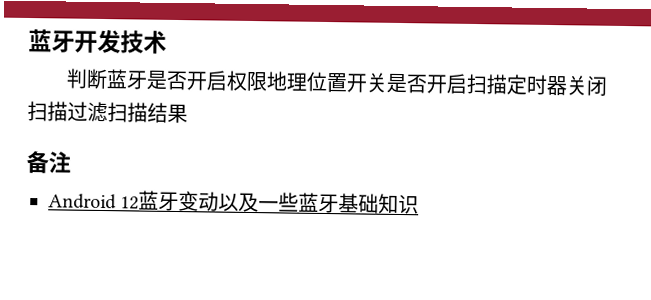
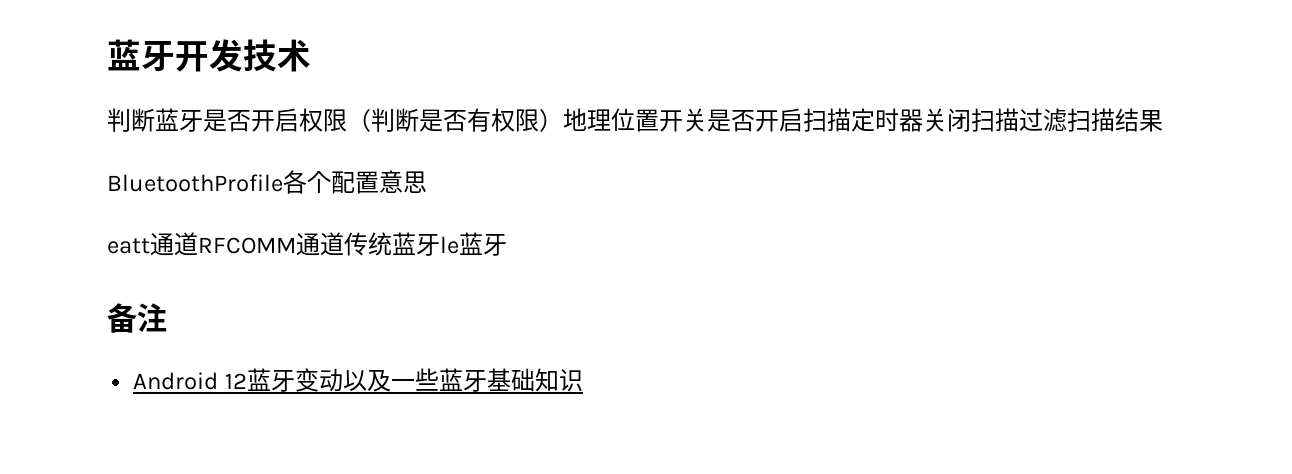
(268, 81) none -> [347,108,563,132] （判断是否有权限）
(188, 113) none -> [107,170,427,194] [107,232,507,256] // BluetoothProfile各个配置意思 // eatt通道RFCOMM通道传统蓝牙le蓝牙

